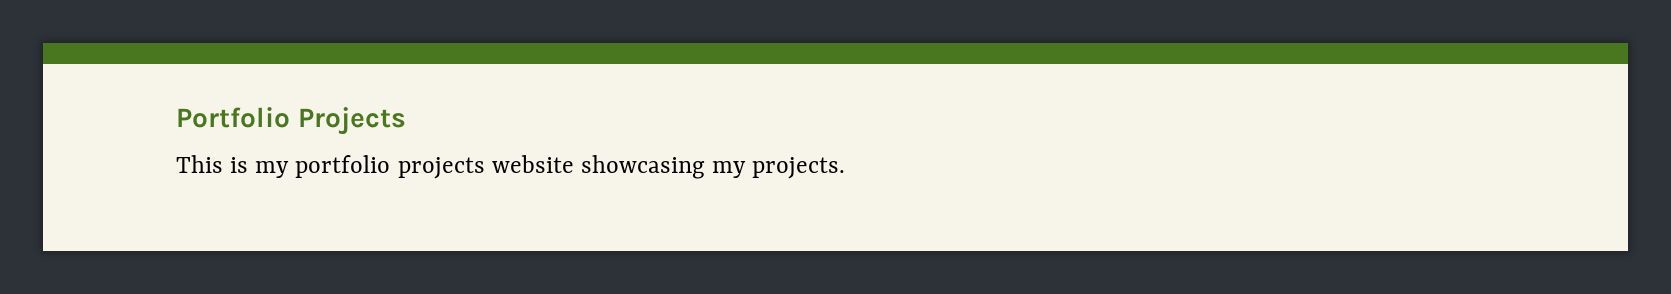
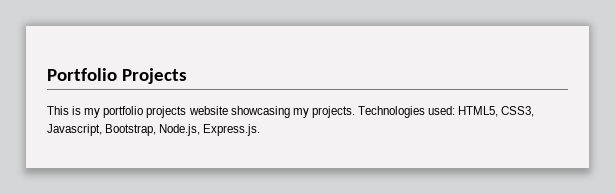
(846, 168) none -> [357,106,535,118] [47,124,261,136] Technologies used: HTML5, CSS3, Javascript, Bootstrap, Node.js, Express.js.

